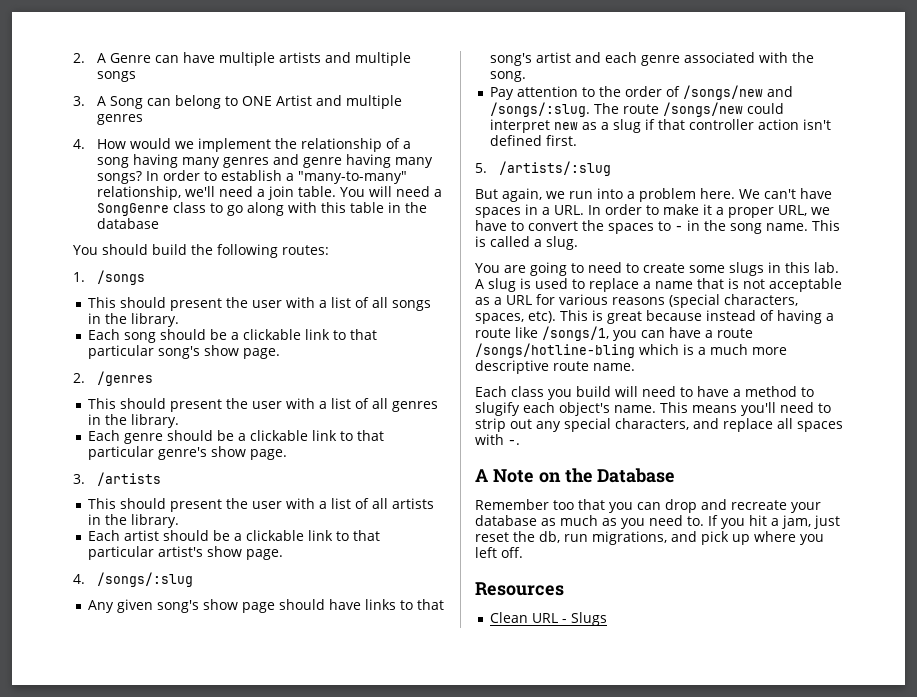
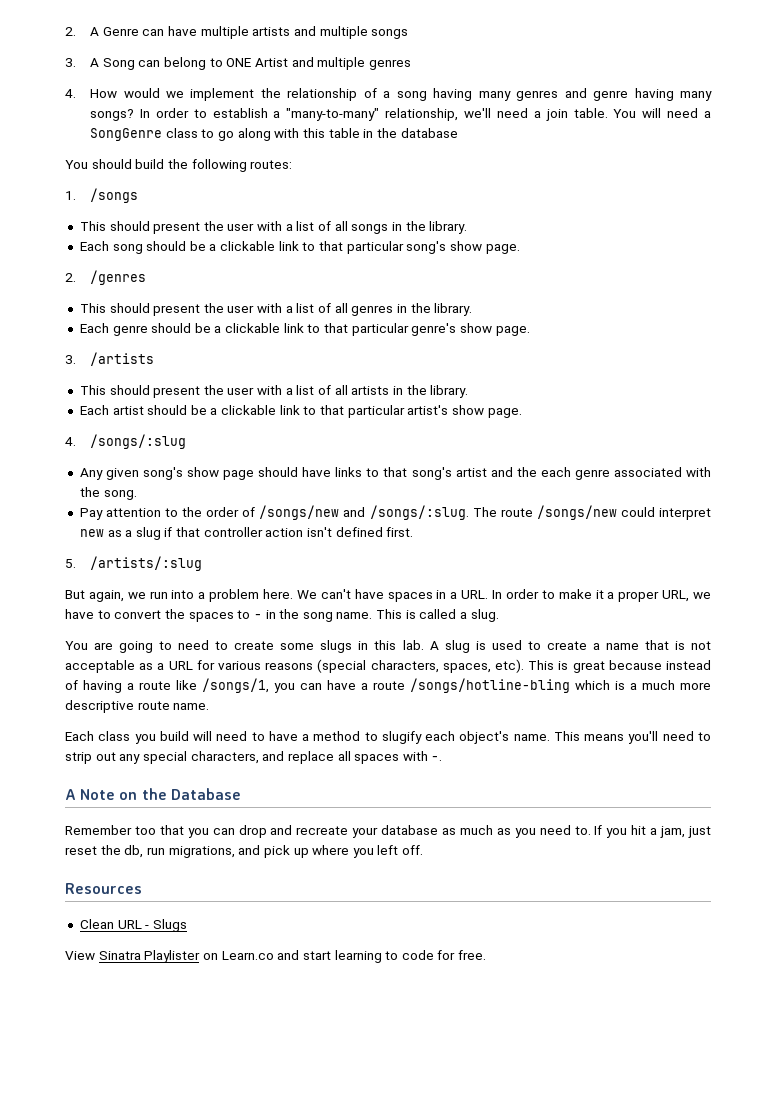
(601, 57) none -> [516,467,537,477] the
[589,278,639,292] replace -> [546,641,587,650] create
(607, 619) none -> [65,950,487,963] // View Sinatra Playlister on Learn.co and start learning to code for free.

